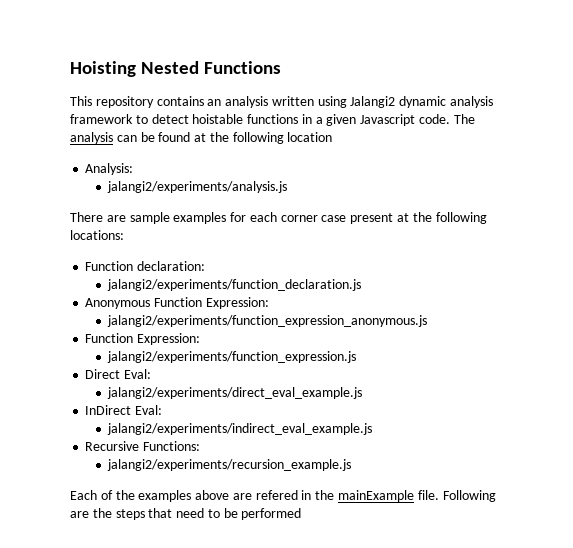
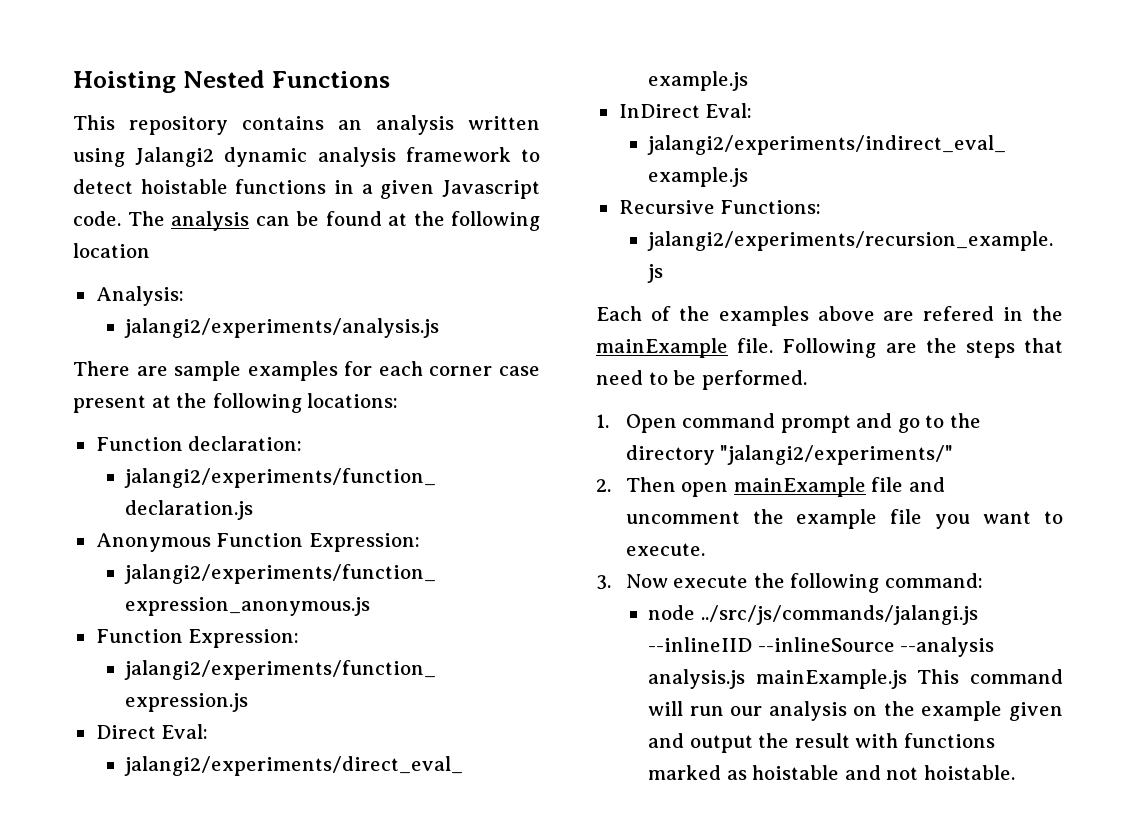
[241,508,302,520] performed -> [701,370,807,390] [596,413,981,433] [625,445,954,465] [596,477,945,497] [625,509,1063,529] [625,543,705,556] [596,573,983,593] [648,605,978,625] [648,637,995,657] [648,669,1063,689] [648,701,1063,721] [648,733,995,753] [648,765,1015,780] performed. // 1. Open command prompt and go to the directory "jalangi2/experiments/" // 2. Then open mainExample file and uncomment the example file you want to execute. // 3. Now execute the following command: // node ../src/js/commands/jalangi.js --inlineIID --inlineSource --analysis analysis.js mainExample.js This command will run our analysis on the example given and output the result with functions marked as hoistable and not hoistable.

